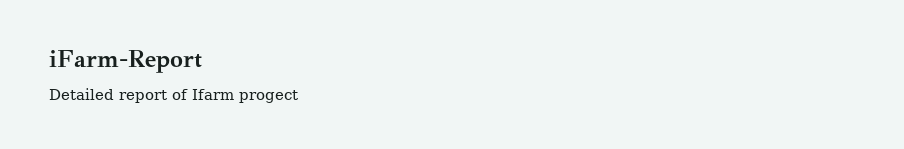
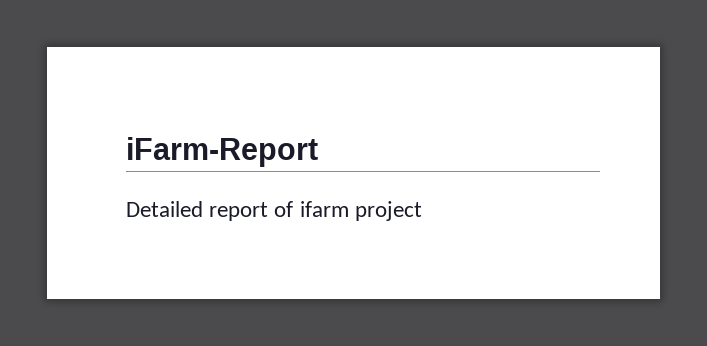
[192,89,298,103] Ifarm progect -> [299,201,422,221] ifarm project

